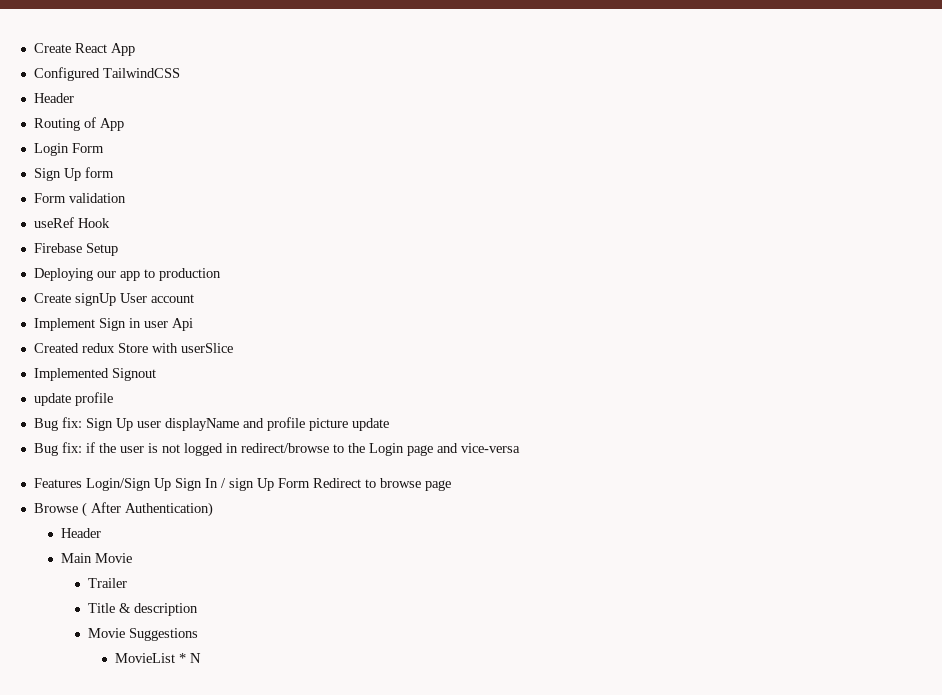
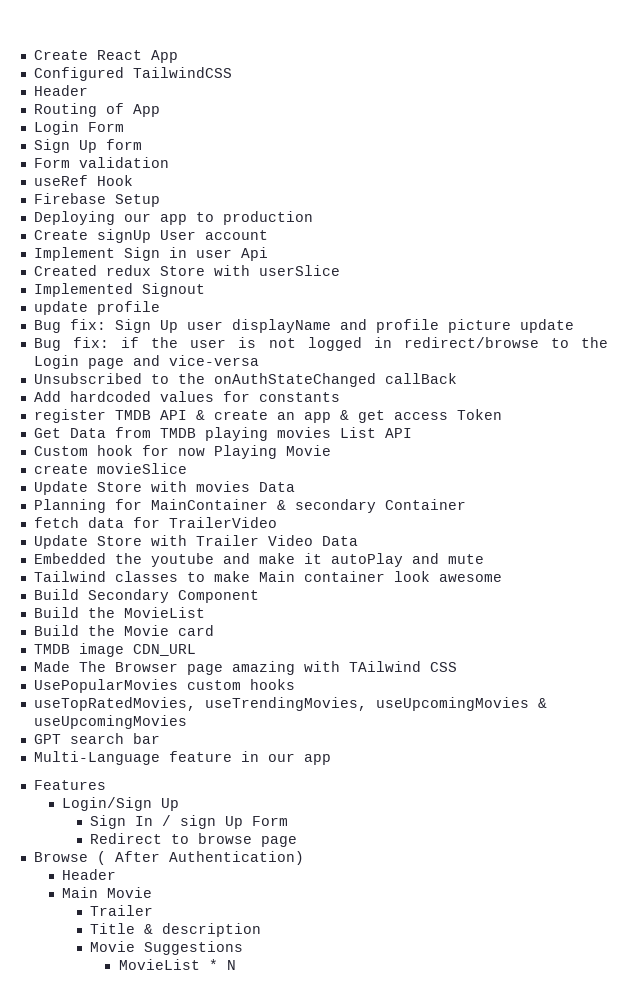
(520, 448) none -> [33,373,457,387] [33,391,340,402] [33,409,502,423] [33,427,412,441] [33,445,331,459] [33,463,187,474] [33,481,295,495] [33,499,466,513] [33,517,277,528] [33,535,358,549] [33,553,484,567] [33,571,502,582] [33,589,259,603] [33,607,205,618] [33,625,214,636] [33,643,196,657] [33,661,457,675] [33,679,295,693] [33,697,547,711] [33,715,187,729] [33,733,160,744] [33,751,331,765] // Unsubscribed to the onAuthStateChanged callBack // Add hardcoded values for constants // register TMDB API & create an app & get access Token // Get Data from TMDB playing movies List API // Custom hook for now Playing Movie // create movieSlice // Update Store with movies Data // Planning for MainContainer & secondary Container // fetch data for TrailerVideo // Update Store with Trailer Video Data // Embedded the youtube and make it autoPlay and mute // Tailwind classes to make Main container look awesome // Build Secondary Component // Build the MovieList // Build the Movie card // TMDB image CDN_URL // Made The Browser page amazing with TAilwind CSS // UsePopularMovies custom hooks // useTopRatedMovies, useTrendingMovies, useUpcomingMovies & useUpcomingMovies // GPT search bar // Multi-Language feature in our app
(82, 483) none -> (106, 785) //
(171, 484) none -> (180, 804) //
(310, 483) none -> (289, 821) //

